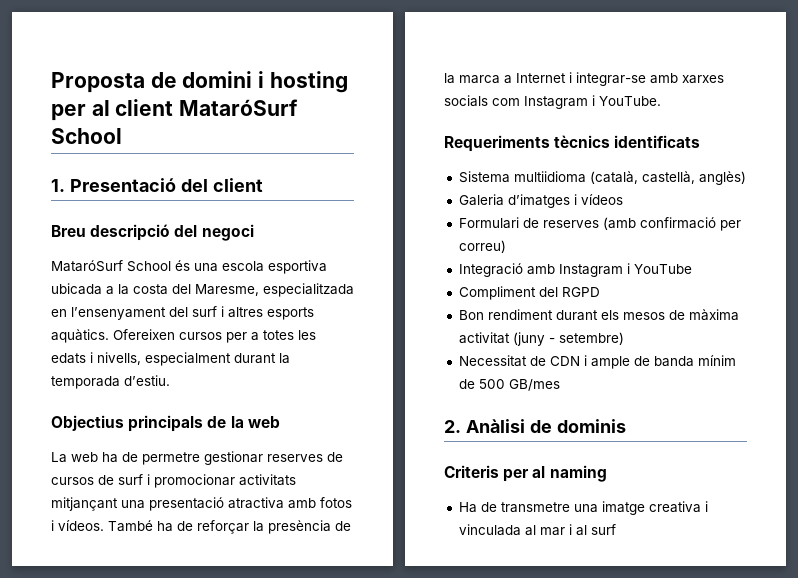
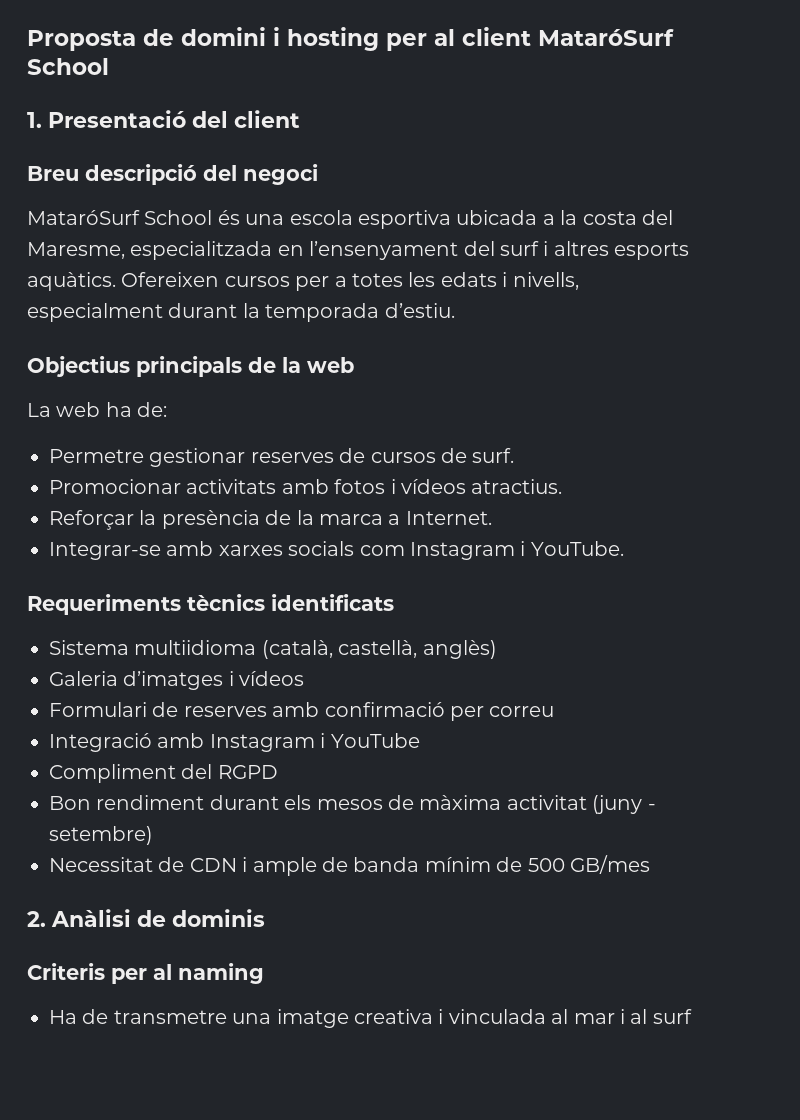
[122,452,200,465] de permetre -> [137,402,168,417] [49,449,144,463] de: // Permetre
[118,474,296,488] [51,497,352,511] [51,520,249,534] surf i promocionar activitats mitjançant una presentació atractiva amb fotos i vídeos. També ha de reforçar -> [472,448,515,463] [49,479,563,494] [49,510,134,530] surf. // Promocionar activitats amb fotos i vídeos atractius. // Reforçar
[516,72,646,86] Internet i integrar-se -> [405,511,492,525] [49,542,161,560] Internet. // Integrar-se
[602,217,636,230] (amb -> [272,702,320,717] amb
[458,240,506,253] correu) -> [489,706,555,717] correu

